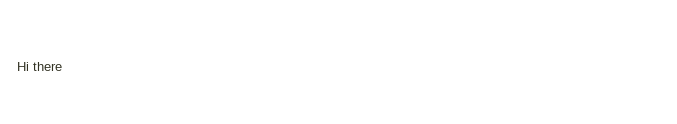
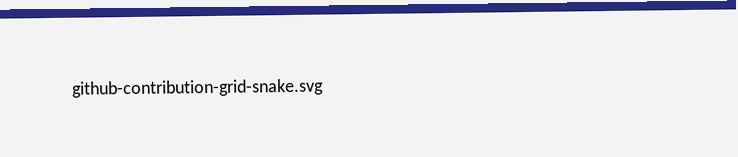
[17,62,62,71] Hi there -> [72,78,324,98] github-contribution-grid-snake.svg

